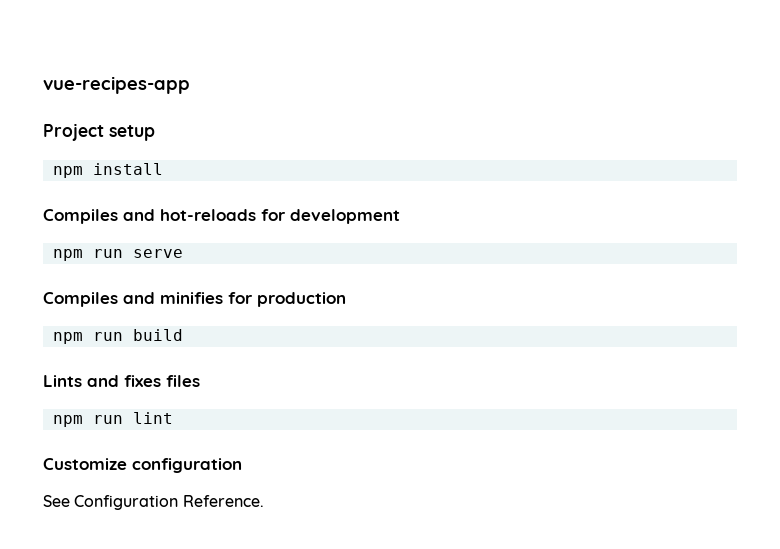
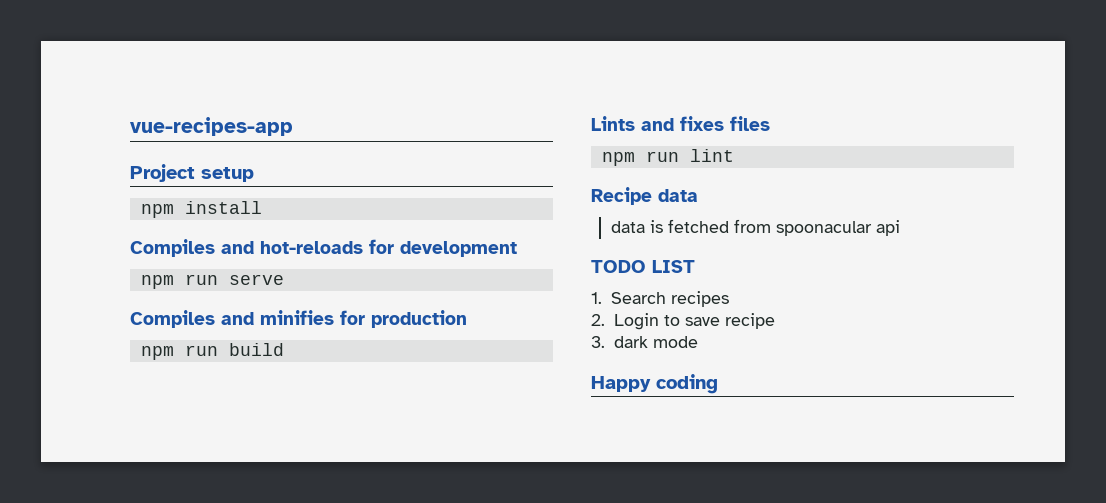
[43,458,242,473] [43,495,264,510] Customize configuration // See Configuration Reference. -> [591,187,698,205] [610,219,900,236] [591,260,695,273] [591,291,729,307] [591,313,775,330] [591,336,698,348] [591,374,718,394] Recipe data // data is fetched from spoonacular api // TODO LIST // 1. Search recipes // 2. Login to save recipe // 3. dark mode // Happy coding

